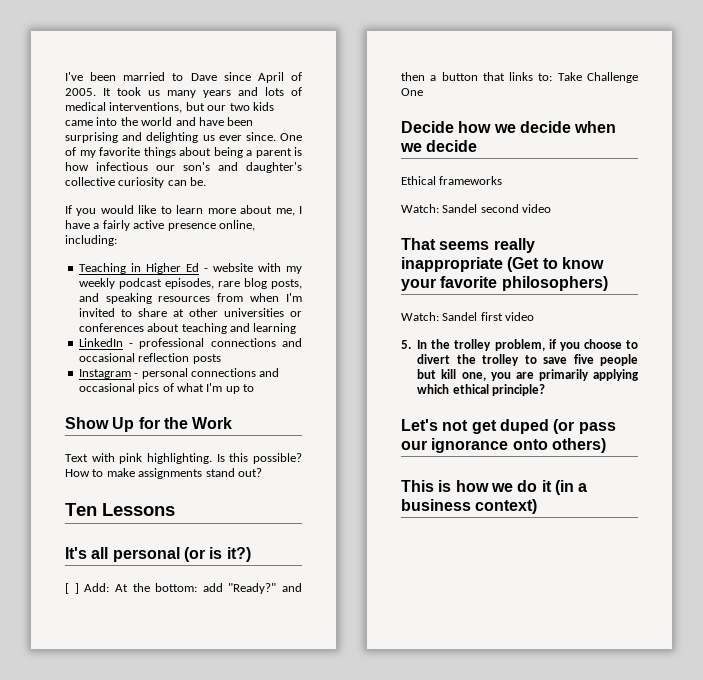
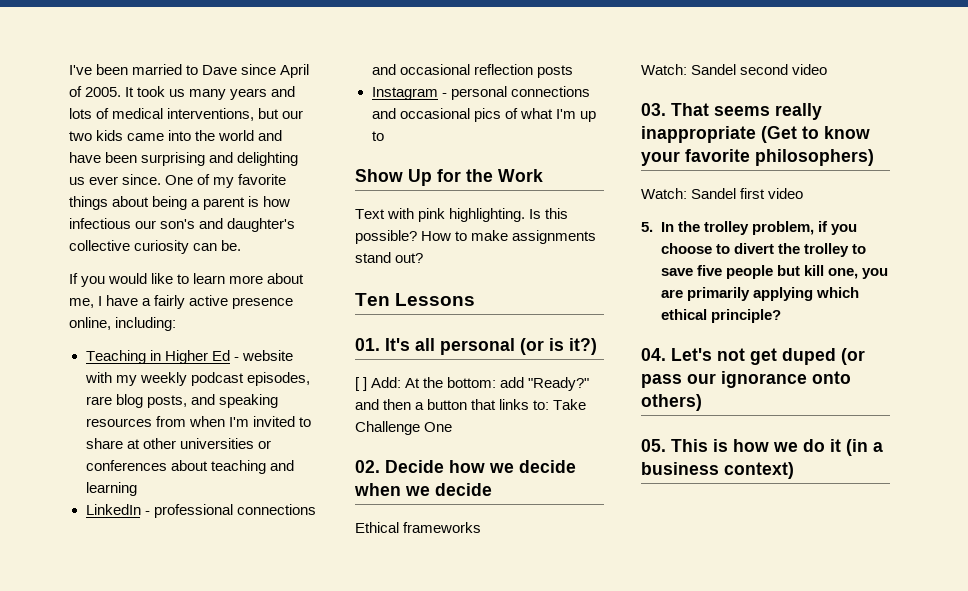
(175, 509) none -> [355,338,380,351] 01.
(423, 92) none -> [355,460,380,473] 02.
(552, 208) none -> [641,103,666,116] 03.
(545, 390) none -> [641,348,666,361] 04.
(606, 445) none -> [641,439,666,452] 05.

